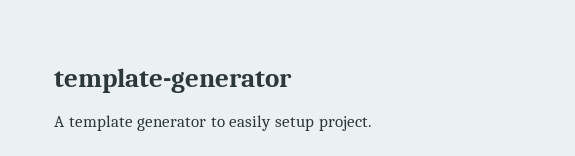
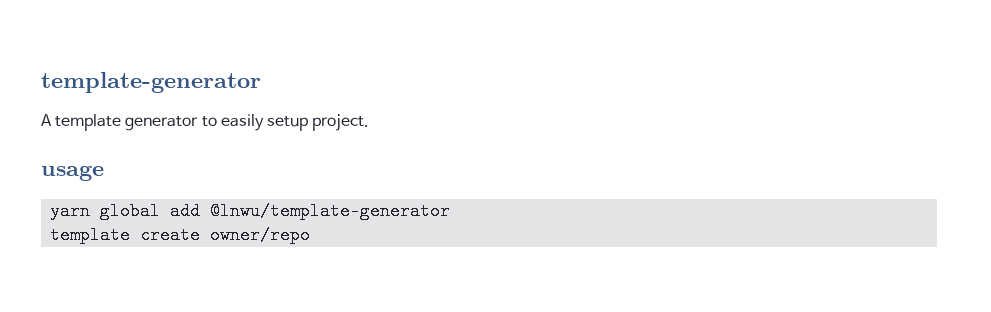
(372, 123) none -> [41,165,104,181] [50,202,451,220] [50,226,311,244] // usage // yarn global add @lnwu/template-generator // template create owner/repo

